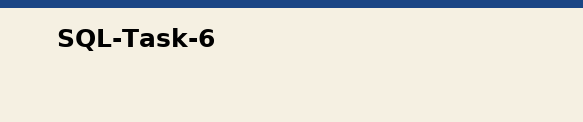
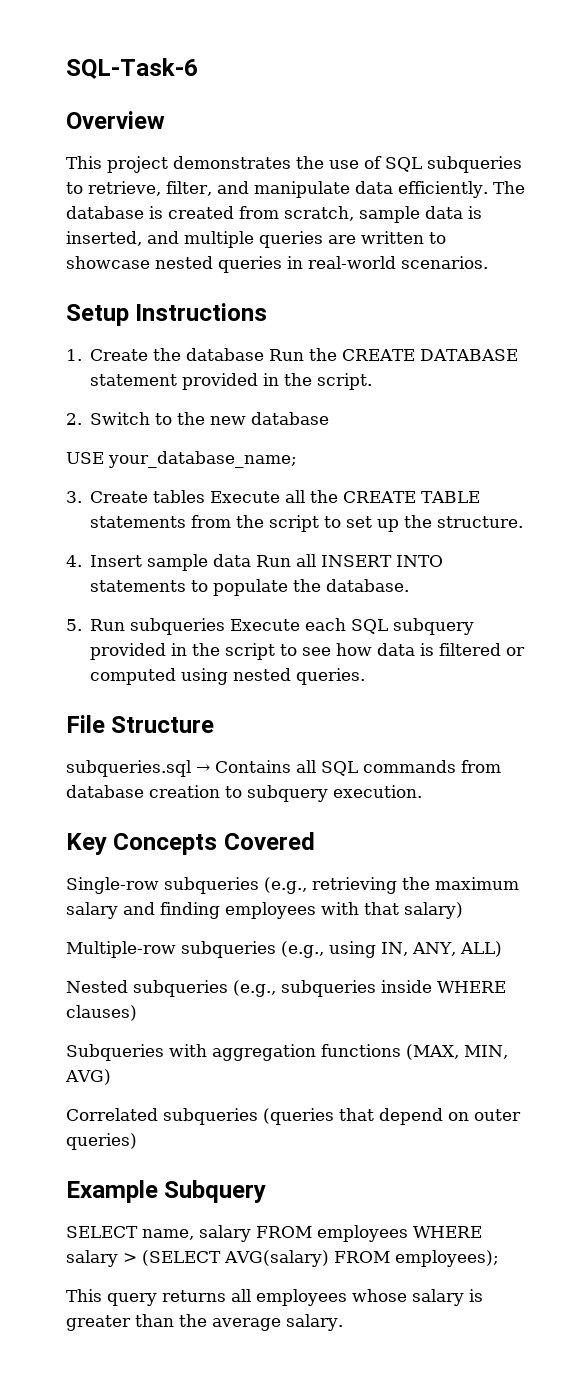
(215, 39) none -> [66,111,165,129] [66,156,522,173] [66,181,525,198] [66,206,482,223] [66,231,446,248] [66,256,488,273] [66,303,268,326] [66,348,519,361] [90,373,373,390] [66,412,330,425] [66,451,297,468] [66,490,481,503] [90,515,524,532] [66,554,444,571] [90,579,410,596] [66,618,475,635] [90,643,526,660] [90,668,366,685] [66,715,215,733] [66,760,501,777] [66,785,422,802] [66,832,315,855] [66,877,519,894] [66,902,463,919] [66,941,502,958] [66,980,506,997] [66,1005,137,1021] [66,1044,508,1061] [65,1069,111,1085] [66,1108,521,1125] [66,1133,137,1150] [66,1180,267,1203] [66,1225,482,1242] [66,1250,499,1267] [66,1289,483,1306] [66,1314,343,1331] // Overview // This project demonstrates the use of SQL subqueries to retrieve, filter, and manipulate data efficiently. The database is created from scratch, sample data is inserted, and multiple queries are written to showcase nested queries in real-world scenarios. // Setup Instructions // 1. Create the database Run the CREATE DATABASE statement provided in the script. // 2. Switch to the new database // USE your_database_name; // 3. Create tables Execute all the CREATE TABLE statements from the script to set up the structure. // 4. Insert sample data Run all INSERT INTO statements to populate the database. // 5. Run subqueries Execute each SQL subquery provided in the script to see how data is filtered or computed using nested queries. // File Structure // subqueries.sql → Contains all SQL commands from database creation to subquery execution. // Key Concepts Covered // Single-row subqueries (e.g., retrieving the maximum salary and finding employees with that salary) // Multiple-row subqueries (e.g., using IN, ANY, ALL) // Nested subqueries (e.g., subqueries inside WHERE clauses) // Subqueries with aggregation functions (MAX, MIN, AVG) // Correlated subqueries (queries that depend on outer queries) // Example Subquery // SELECT name, salary FROM employees WHERE salary > (SELECT AVG(salary) FROM employees); // This query returns all employees whose salary is greater than the average salary.

